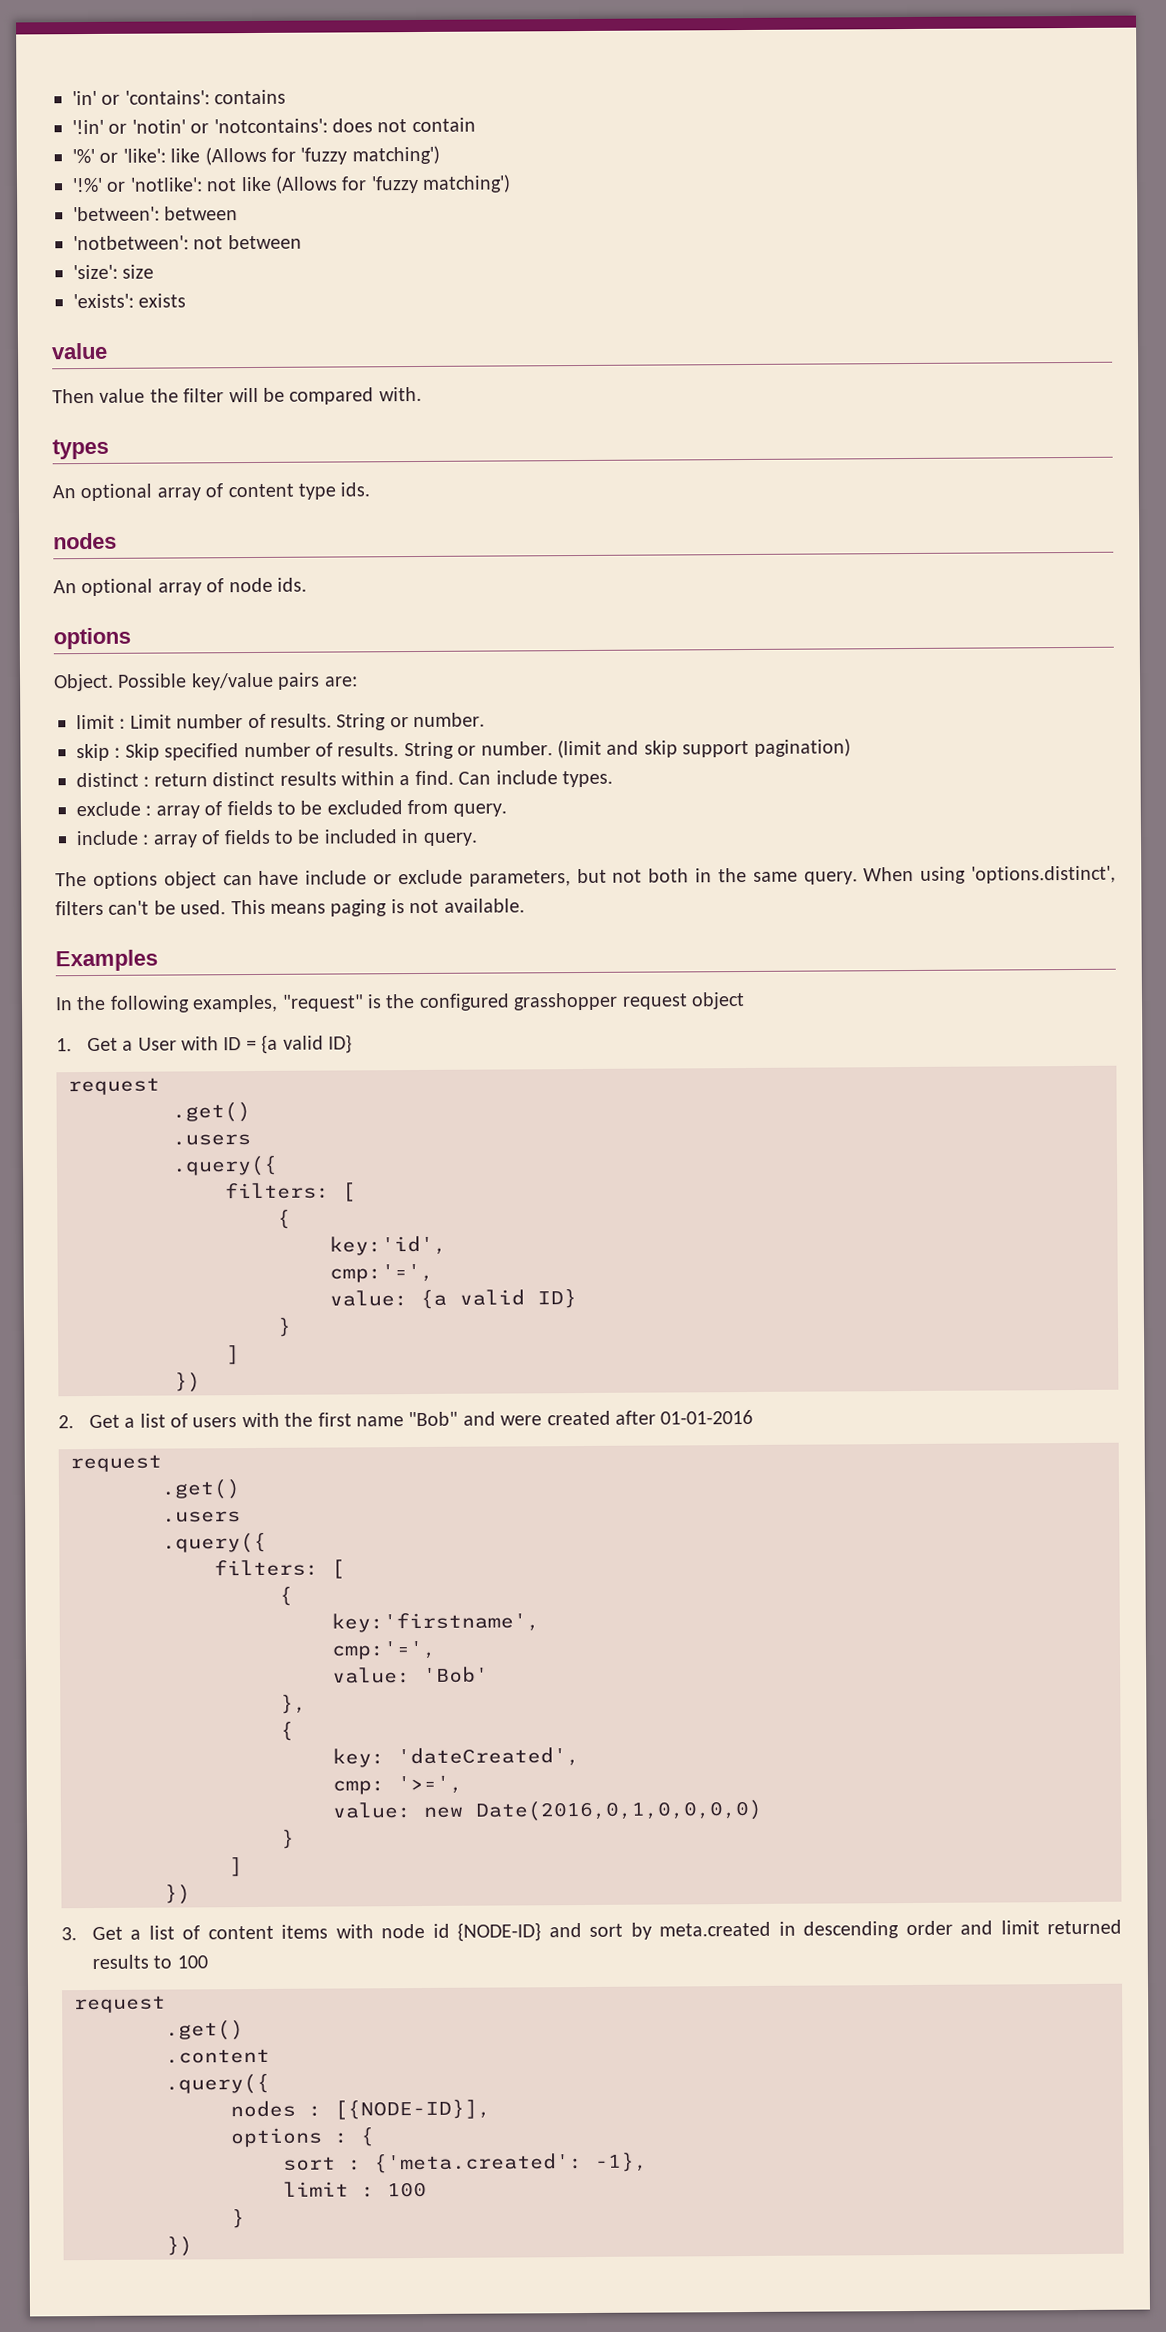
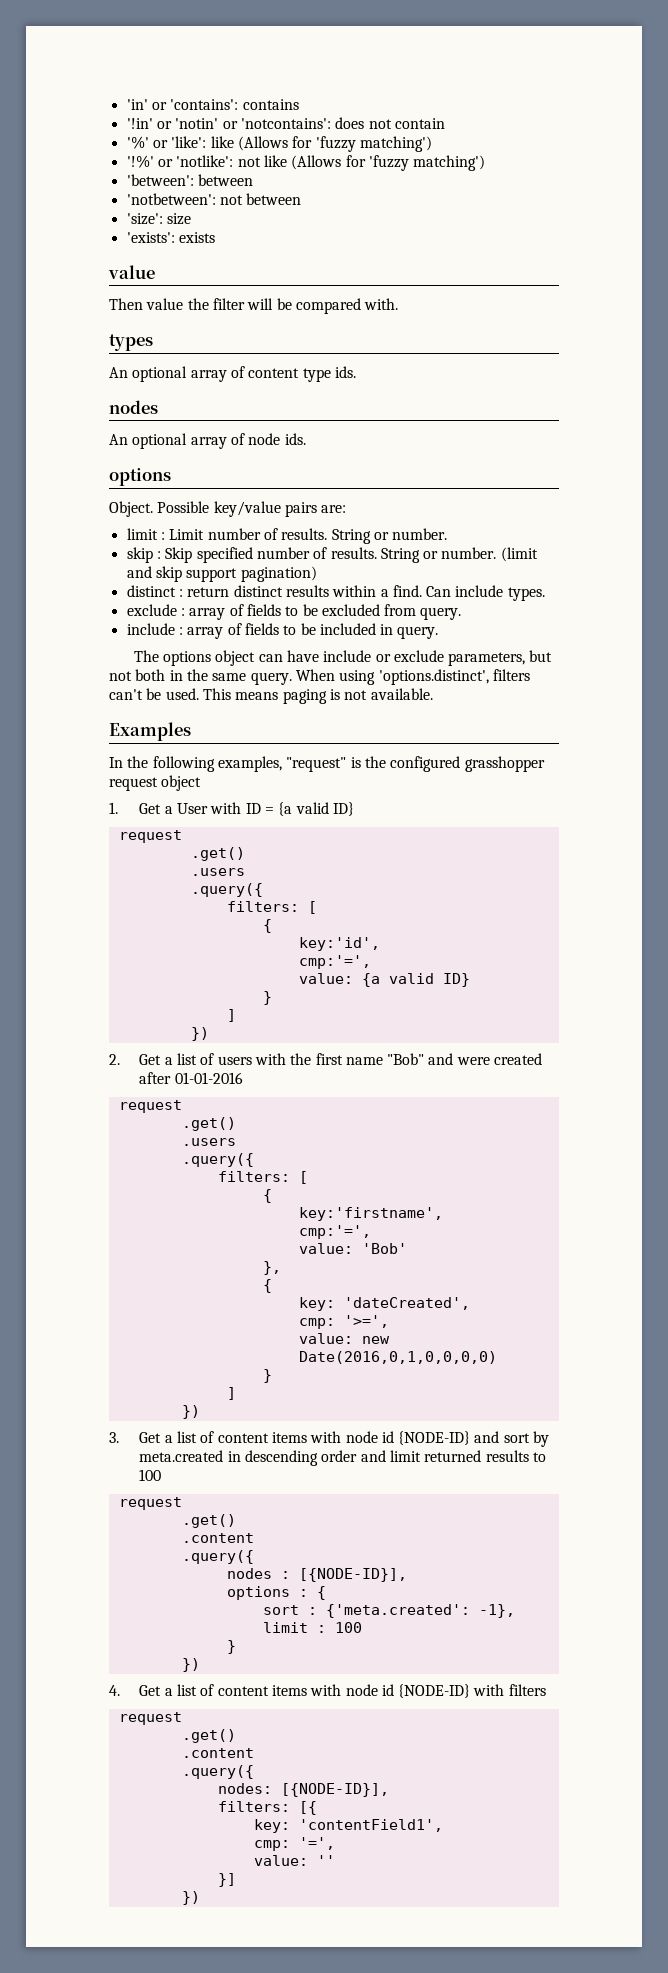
(193, 2246) none -> [109,1684,546,1698] [118,1712,182,1725] [181,1729,236,1743] [181,1748,254,1758] [181,1765,254,1779] [217,1783,389,1797] [217,1801,317,1815] [253,1819,443,1833] [253,1837,335,1851] [253,1855,335,1866] [217,1873,236,1887] [181,1891,200,1905] // 4. Get a list of content items with node id {NODE-ID} with filters // request // .get() // .content // .query({ // nodes: [{NODE-ID}], // filters: [{ // key: 'contentField1', // cmp: '=', // value: '' // }] // })

